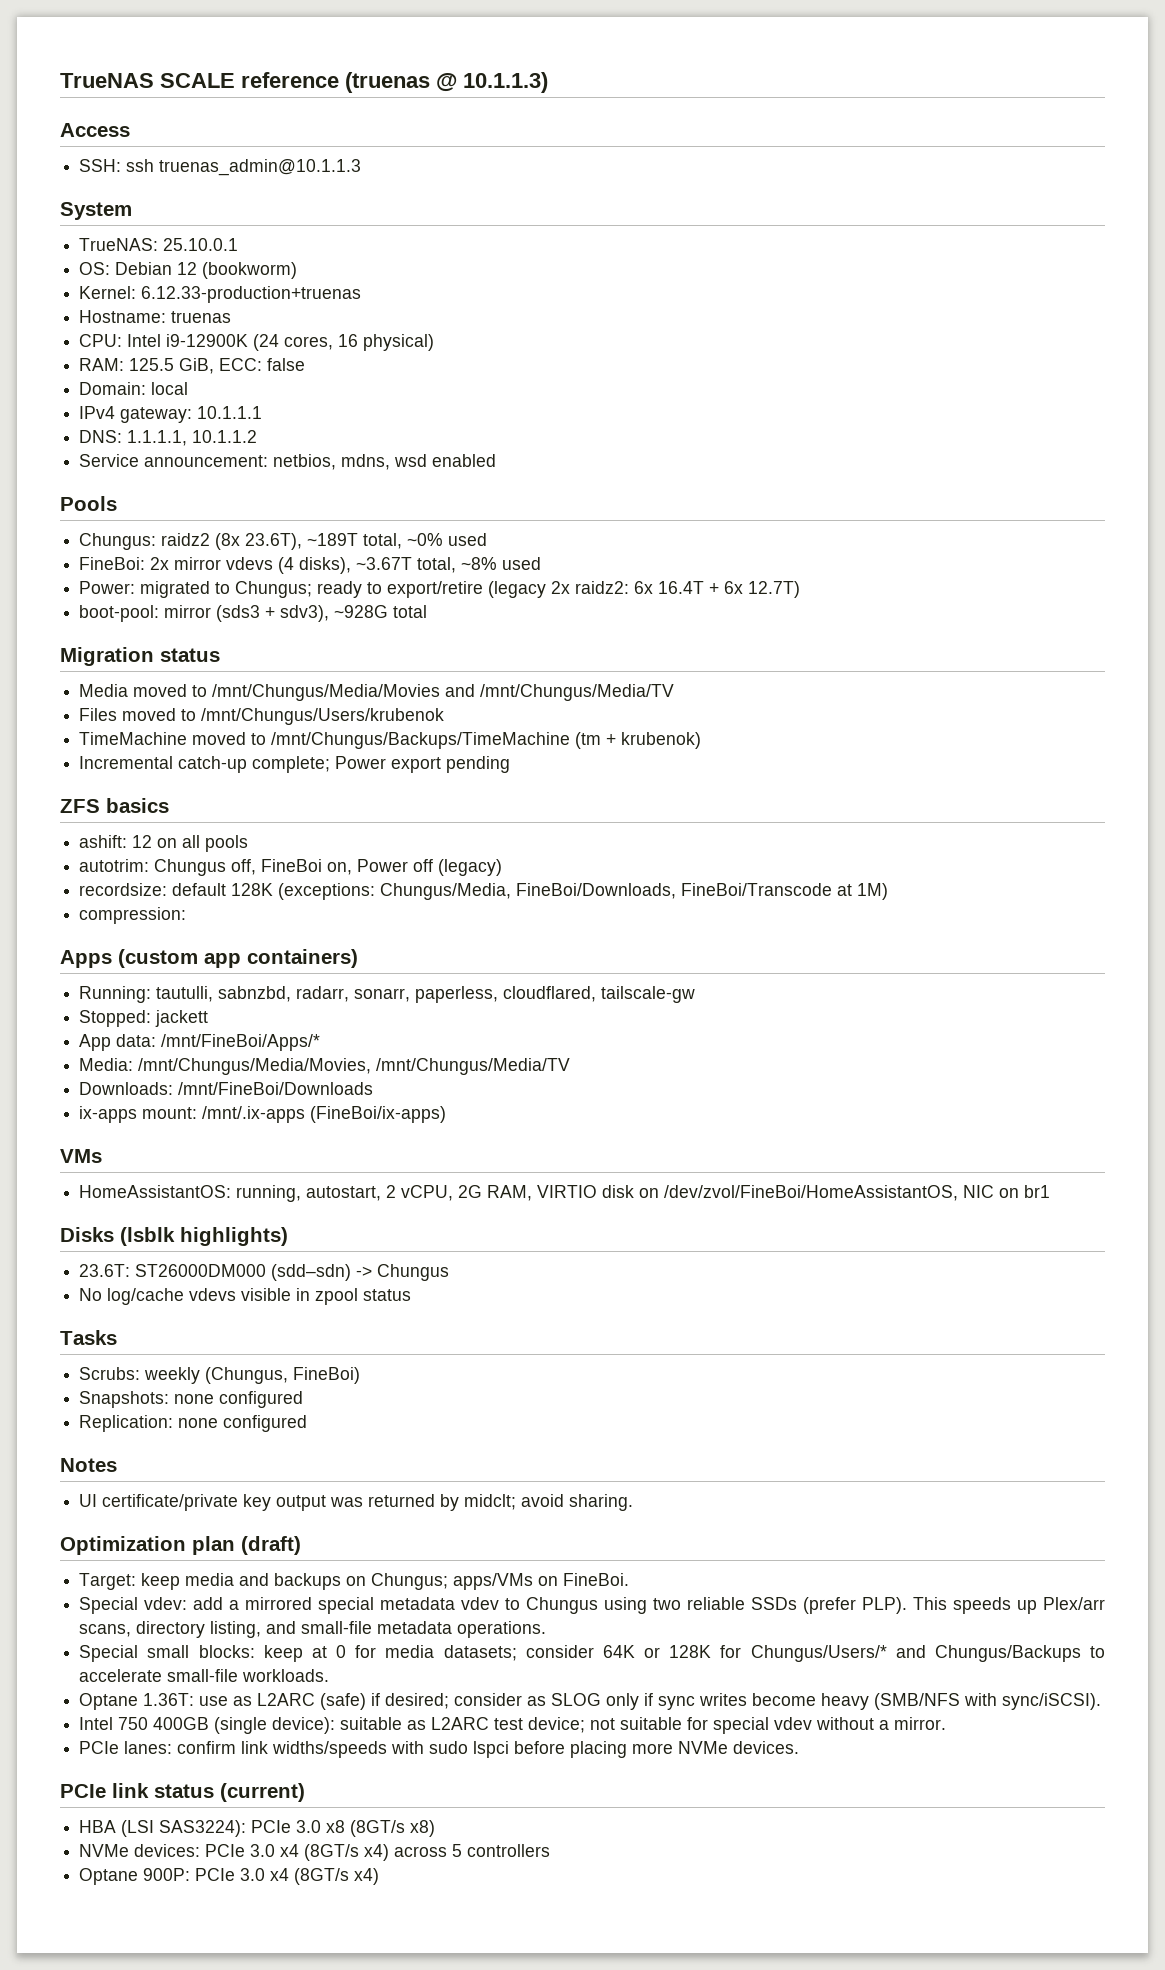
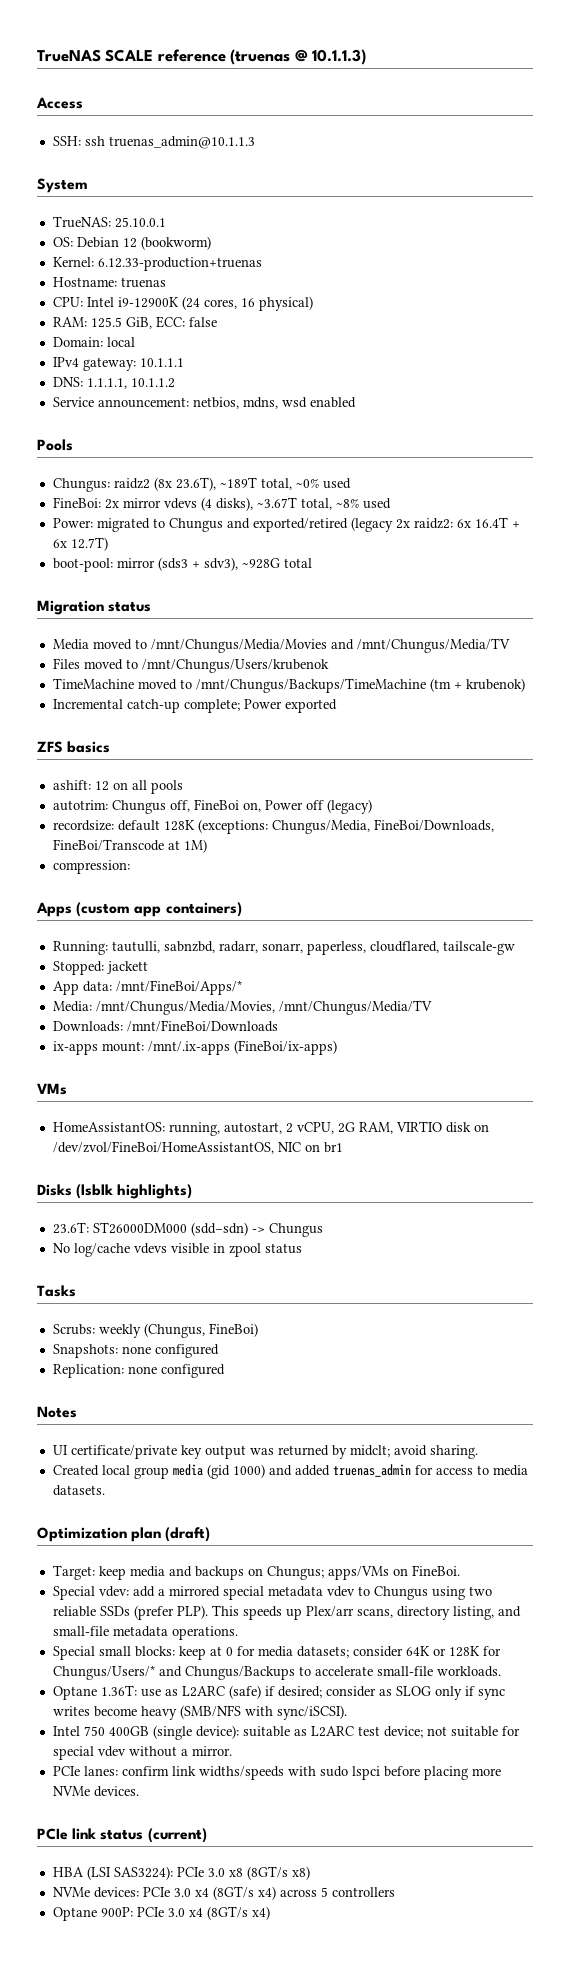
[235,581,484,598] Chungus; ready to export/retire -> [168,518,348,532] Chungus and exported/retired
[391,756,511,773] export pending -> [284,699,337,713] exported
(634, 1502) none -> [52,1464,528,1479] [52,1485,105,1496] // Created local group media (gid 1000) and added truenas_admin for access to media datasets.

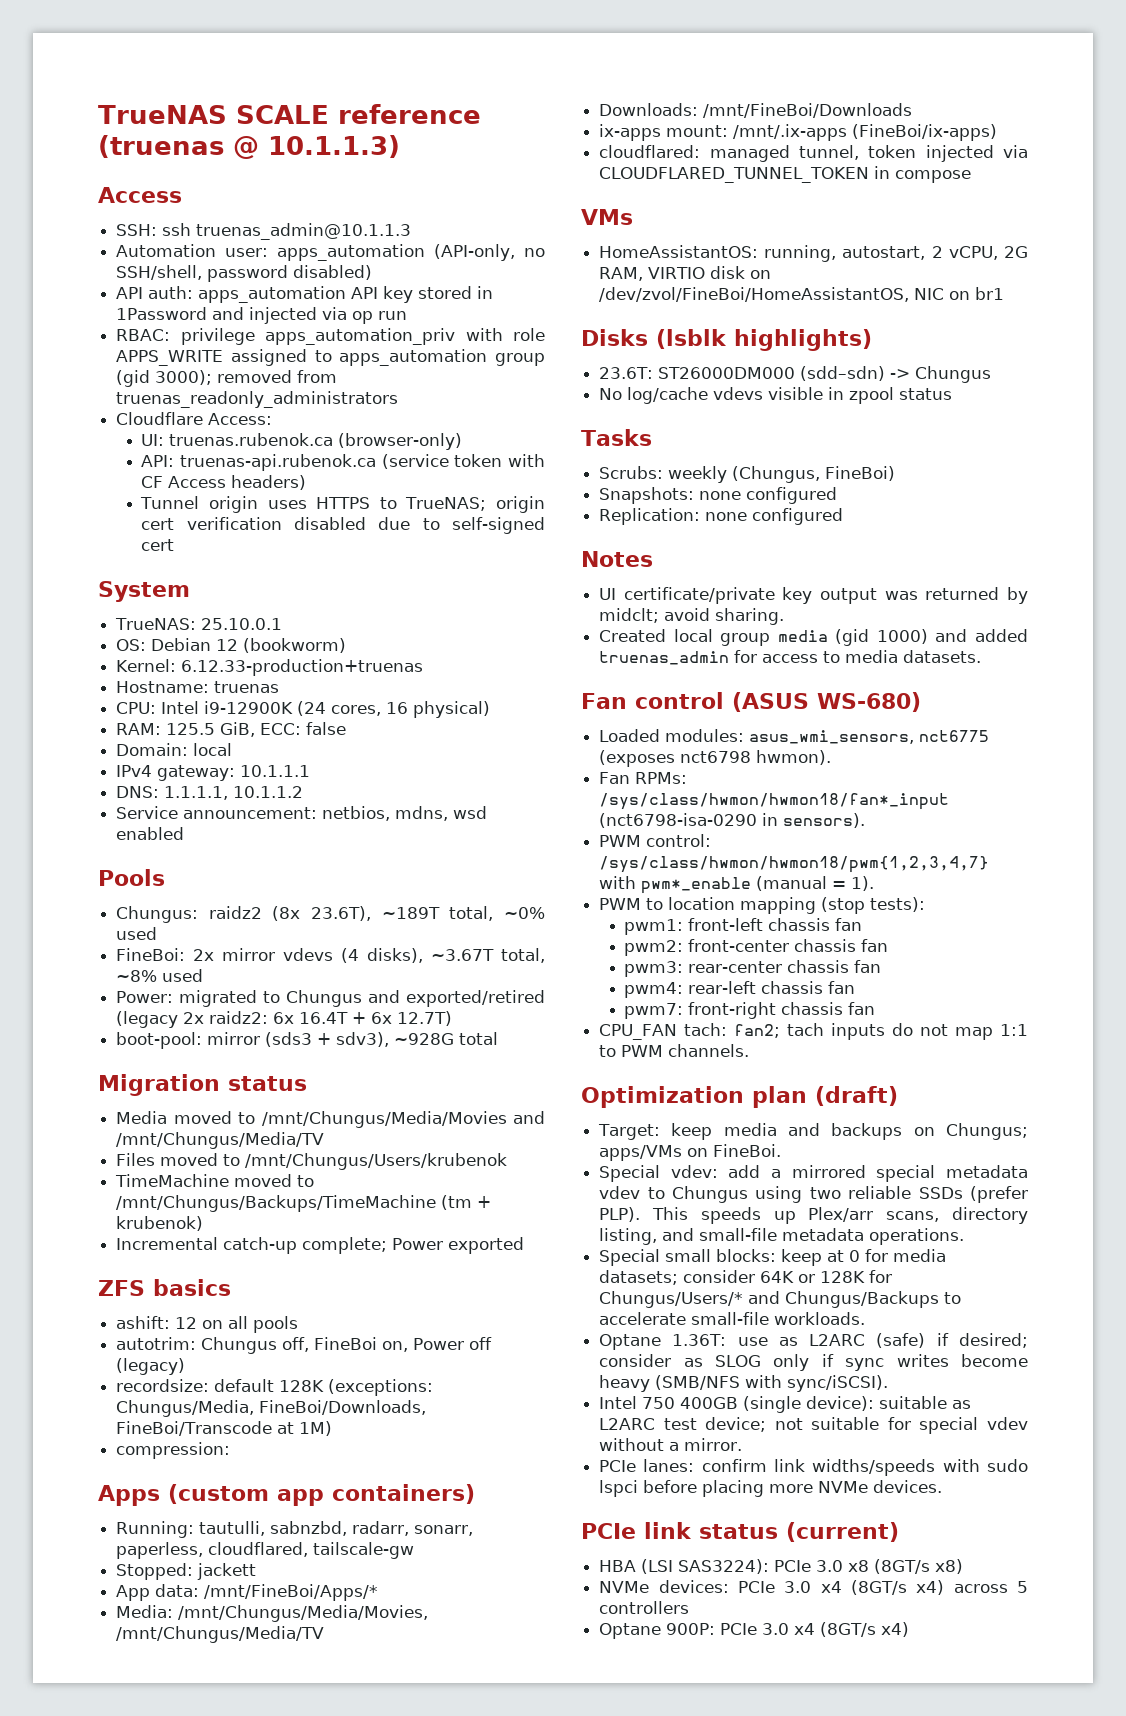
(255, 142) none -> [116,244,545,261] [116,265,373,282] [116,286,494,303] [116,307,408,324] [116,328,545,345] [116,349,545,366] [116,370,338,387] [116,391,399,408] [116,412,273,425] [141,433,463,450] [141,454,545,471] [141,475,307,490] [140,496,545,513] [141,517,546,534] [141,539,175,551] // Automation user: apps_automation (API-only, no SSH/shell, password disabled) // API auth: apps_automation API key stored in 1Password and injected via op run // RBAC: privilege apps_automation_priv with role APPS_WRITE assigned to apps_automation group (gid 3000); removed from truenas_readonly_administrators // Cloudflare Access: // UI: truenas.rubenok.ca (browser-only) // API: truenas-api.rubenok.ca (service token with CF Access headers) // Tunnel origin uses HTTPS to TrueNAS; origin cert verification disabled due to self-signed cert
(337, 1047) none -> [599,145,1028,162] [599,166,972,183] // cloudflared: managed tunnel, token injected via CLOUDFLARED_TUNNEL_TOKEN in compose
(105, 1490) none -> [581,692,921,712] [599,729,990,744] [599,750,832,767] [599,772,688,784] [599,793,950,810] [599,813,866,828] [599,834,712,847] [599,856,990,873] [599,876,875,894] [599,897,926,914] [624,918,863,935] [624,939,889,956] [624,960,882,977] [624,981,856,998] [624,1002,876,1019] [599,1023,1028,1040] [599,1044,750,1057] // Fan control (ASUS WS-680) // Loaded modules: asus_wmi_sensors, nct6775 (exposes nct6798 hwmon). // Fan RPMs: /sys/class/hwmon/hwmon18/fan*_input (nct6798-isa-0290 in sensors). // PWM control: /sys/class/hwmon/hwmon18/pwm{1,2,3,4,7} with pwm*_enable (manual = 1). // PWM to location mapping (stop tests): // pwm1: front-left chassis fan // pwm2: front-center chassis fan // pwm3: rear-center chassis fan // pwm4: rear-left chassis fan // pwm7: front-right chassis fan // CPU_FAN tach: fan2; tach inputs do not map 1:1 to PWM channels.

